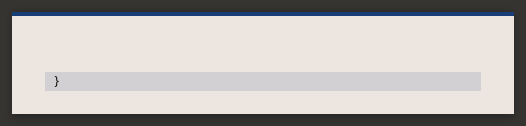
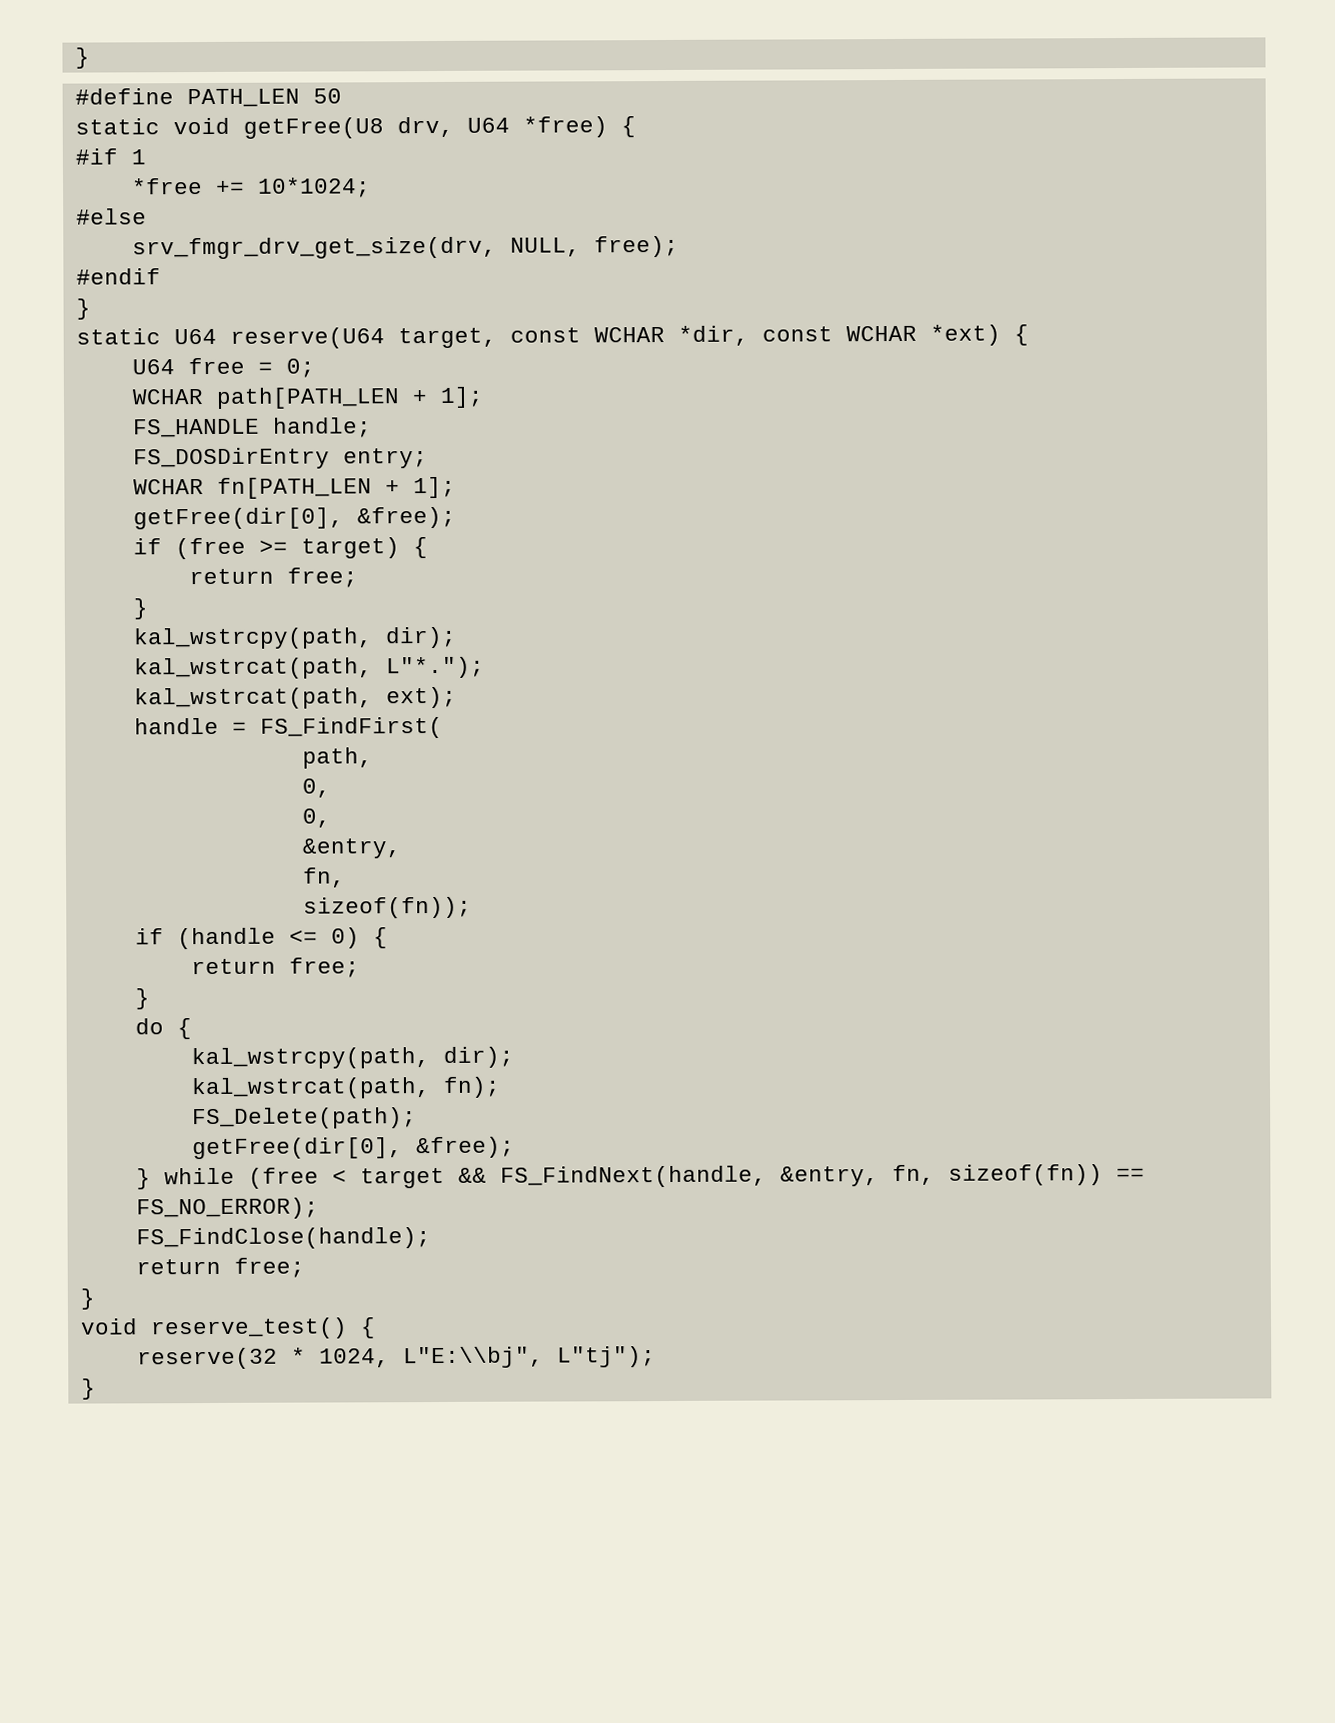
[52,76,61,87] } -> [74,47,90,69] [74,88,342,108] [74,116,636,139] [74,148,146,165] [131,177,371,198] [75,208,147,225] [131,235,679,260] [75,268,161,285] [75,298,91,320] [75,324,1029,349] [131,357,315,378] [131,386,484,409] [132,417,372,438] [132,447,428,470] [132,476,456,499] [132,506,456,530] [132,537,428,560] [188,567,358,588] [132,598,148,620] [132,626,457,650] [133,656,485,680] [133,686,457,710] [133,716,443,739] [301,747,373,769] [301,778,331,798] [301,808,331,828] [301,838,401,859] [302,867,346,888] [302,896,472,919] [134,927,388,950] [190,957,360,978] [134,988,150,1010] [134,1018,192,1040] [190,1046,514,1070] [190,1076,501,1100] [191,1107,417,1130] [191,1136,515,1160] [135,1164,1145,1190] [135,1197,319,1220] [135,1227,431,1250] [135,1257,305,1278] [79,1288,95,1310] [79,1317,376,1340] [136,1346,656,1370] [80,1378,96,1400] } // #define PATH_LEN 50 // static void getFree(U8 drv, U64 *free) { // #if 1 // *free += 10*1024; // #else // srv_fmgr_drv_get_size(drv, NULL, free); // #endif // } // static U64 reserve(U64 target, const WCHAR *dir, const WCHAR *ext) { // U64 free = 0; // WCHAR path[PATH_LEN + 1]; // FS_HANDLE handle; // FS_DOSDirEntry entry; // WCHAR fn[PATH_LEN + 1]; // getFree(dir[0], &free); // if (free >= target) { // return free; // } // kal_wstrcpy(path, dir); // kal_wstrcat(path, L"*."); // kal_wstrcat(path, ext); // handle = FS_FindFirst( // path, // 0, // 0, // &entry, // fn, // sizeof(fn)); // if (handle <= 0) { // return free; // } // do { // kal_wstrcpy(path, dir); // kal_wstrcat(path, fn); // FS_Delete(path); // getFree(dir[0], &free); // } while (free < target && FS_FindNext(handle, &entry, fn, sizeof(fn)) == FS_NO_ERROR); // FS_FindClose(handle); // return free; // } // void reserve_test() { // reserve(32 * 1024, L"E:\\bj", L"tj"); // }

